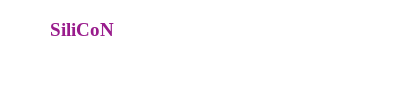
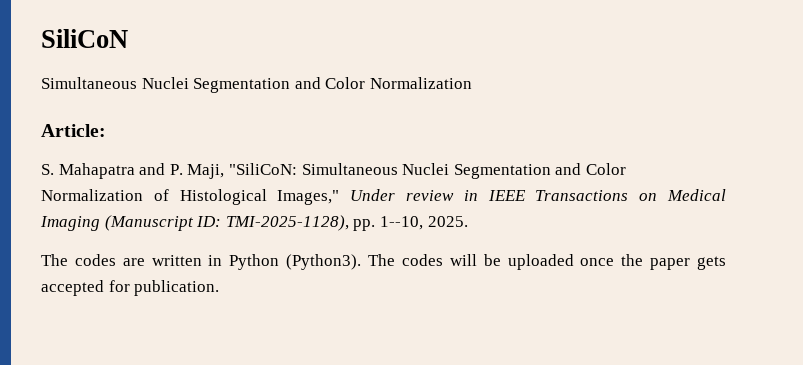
(114, 29) none -> [41,77,472,93] [41,124,106,137] [41,163,626,179] [41,189,726,205] [40,215,468,231] [41,254,727,270] [41,280,220,296] // Simultaneous Nuclei Segmentation and Color Normalization // Article: // S. Mahapatra and P. Maji, "SiliCoN: Simultaneous Nuclei Segmentation and Color Normalization of Histological Images," Under review in IEEE Transactions on Medical Imaging (Manuscript ID: TMI-2025-1128), pp. 1--10, 2025. // The codes are written in Python (Python3). The codes will be uploaded once the paper gets accepted for publication.

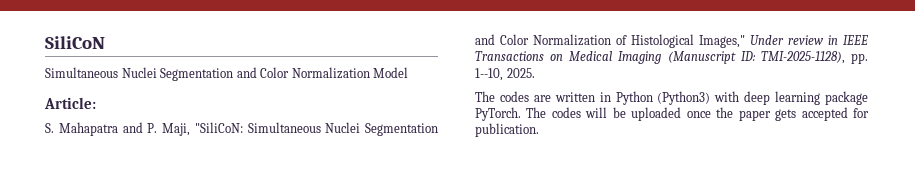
(472, 83) none -> [373,67,409,78] Model
[286,254,362,270] (Python3). -> [657,91,868,105] [475,107,521,121] (Python3) with deep learning package PyTorch.

